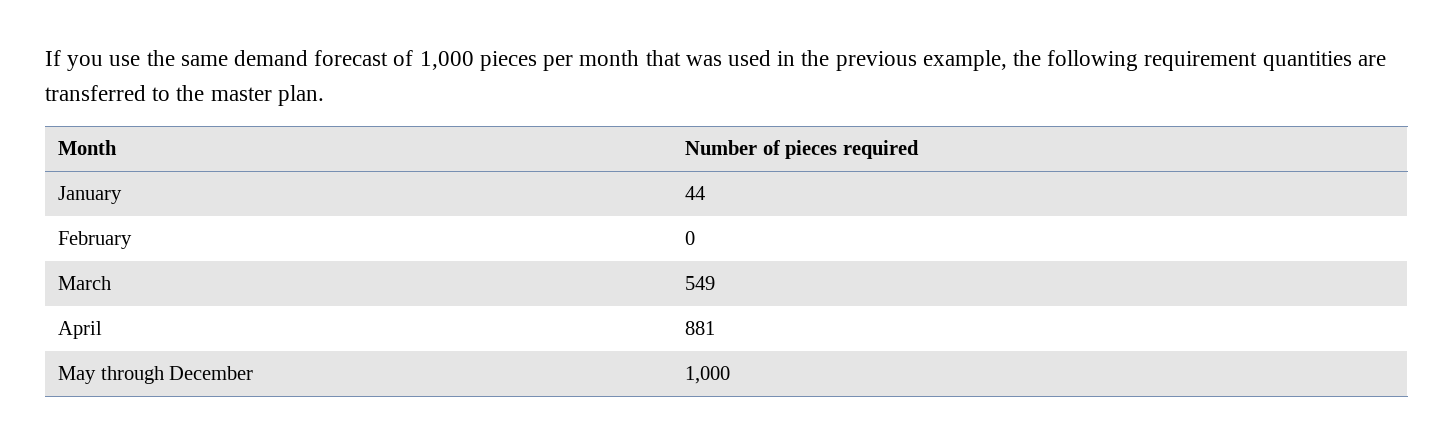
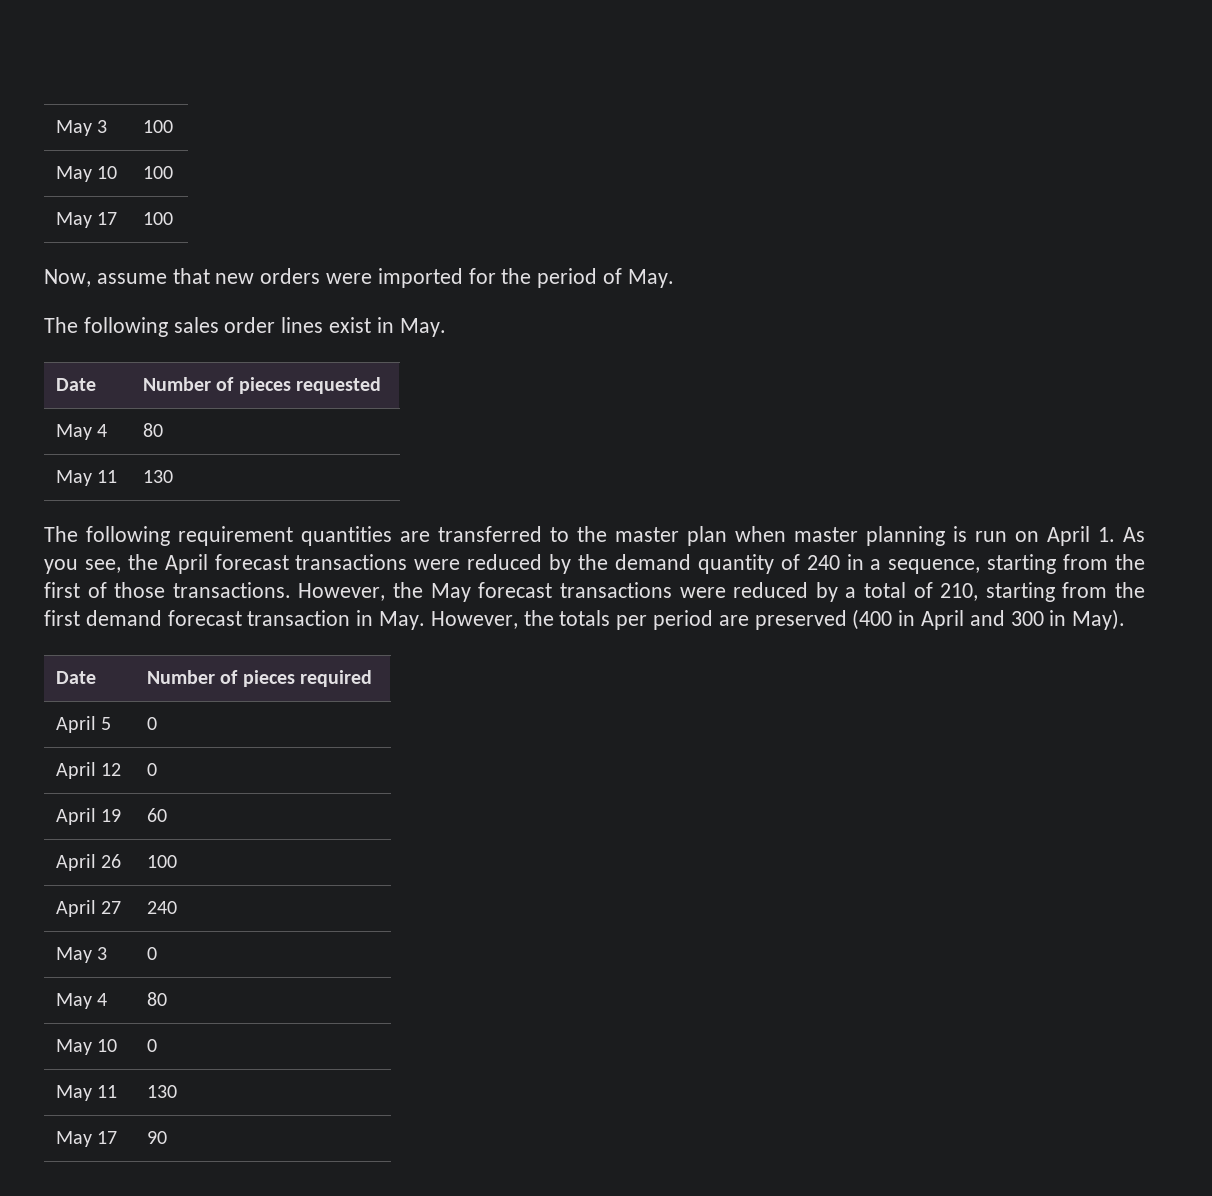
[45,50,1041,71] If you use the same demand forecast of 1,000 pieces per month that was used in the previous example, the -> [56,120,108,136] [143,120,174,133] [56,166,118,182] [143,166,174,179] [56,212,118,228] [143,212,174,225] [44,268,674,288] [44,317,446,337] [56,378,97,391] [143,377,381,394] [56,424,108,440] [143,423,164,437] [56,470,118,486] [143,470,174,483] [44,526,78,542] May 3 | 100 // May 10 | 100 // May 17 | 100 // Now, assume that new orders were imported for the period of May. // The following sales order lines exist in May. // Date | Number of pieces requested // May 4 | 80 // May 11 | 130 // The
[277,85,324,106] [58,140,118,155] [685,140,919,159] [58,186,123,204] [685,186,706,200] [58,231,133,249] [685,231,696,245] [58,276,112,290] [685,276,716,290] [58,321,103,339] [685,321,716,335] [58,366,254,384] [685,366,731,384] plan. // Month | Number of pieces required // January | 44 // February | 0 // March | 549 // April | 881 // May through December | 1,000 -> [687,526,1145,546] [44,554,1145,574] [44,582,1145,602] [44,609,1126,630] [56,671,97,684] [147,670,372,687] [56,716,112,733] [147,717,158,730] [56,762,122,779] [147,763,158,776] [56,808,122,825] [147,808,168,822] [56,854,122,871] [147,855,178,868] [56,900,122,917] [147,901,178,914] [56,947,108,963] [147,947,158,960] [56,993,108,1009] [147,992,168,1006] [56,1039,118,1055] [147,1039,158,1052] [56,1085,118,1101] [147,1085,178,1098] [56,1131,118,1147] [147,1131,168,1144] plan when master planning is run on April 1. As you see, the April forecast transactions were reduced by the demand quantity of 240 in a sequence, starting from the first of those transactions. However, the May forecast transactions were reduced by a total of 210, starting from the first demand forecast transaction in May. However, the totals per period are preserved (400 in April and 300 in May). // Date | Number of pieces required // April 5 | 0 // April 12 | 0 // April 19 | 60 // April 26 | 100 // April 27 | 240 // May 3 | 0 // May 4 | 80 // May 10 | 0 // May 11 | 130 // May 17 | 90

